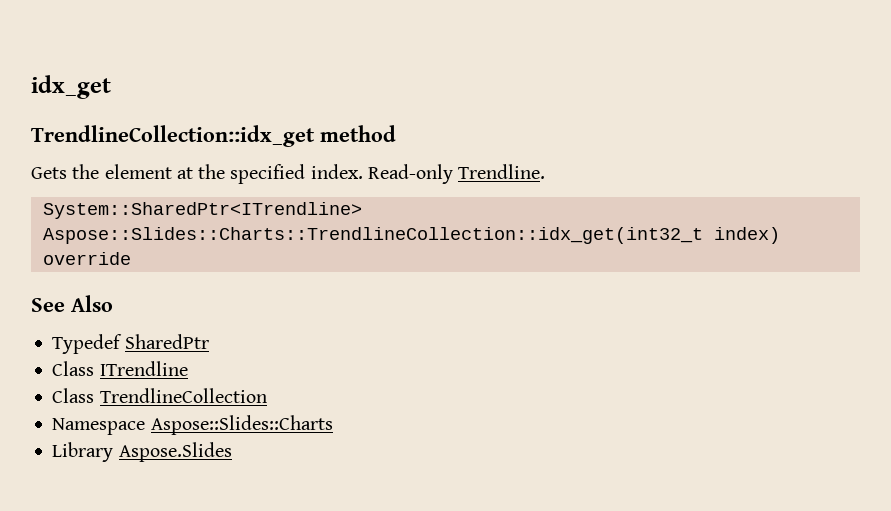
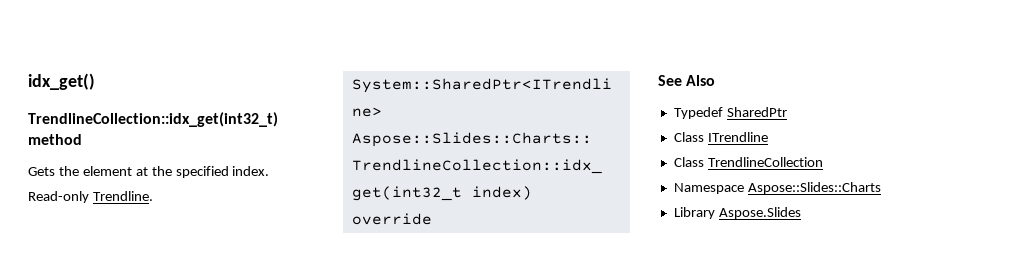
[31,75,111,99] [31,125,315,147] idx_get // TrendlineCollection::idx_get -> [28,73,95,90] [28,112,278,127] idx_get() // TrendlineCollection::idx_get(int32_t)

